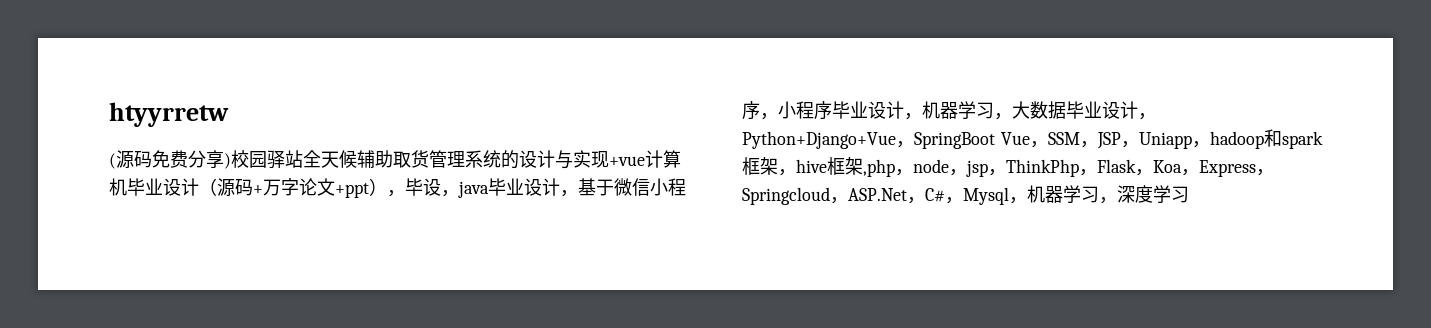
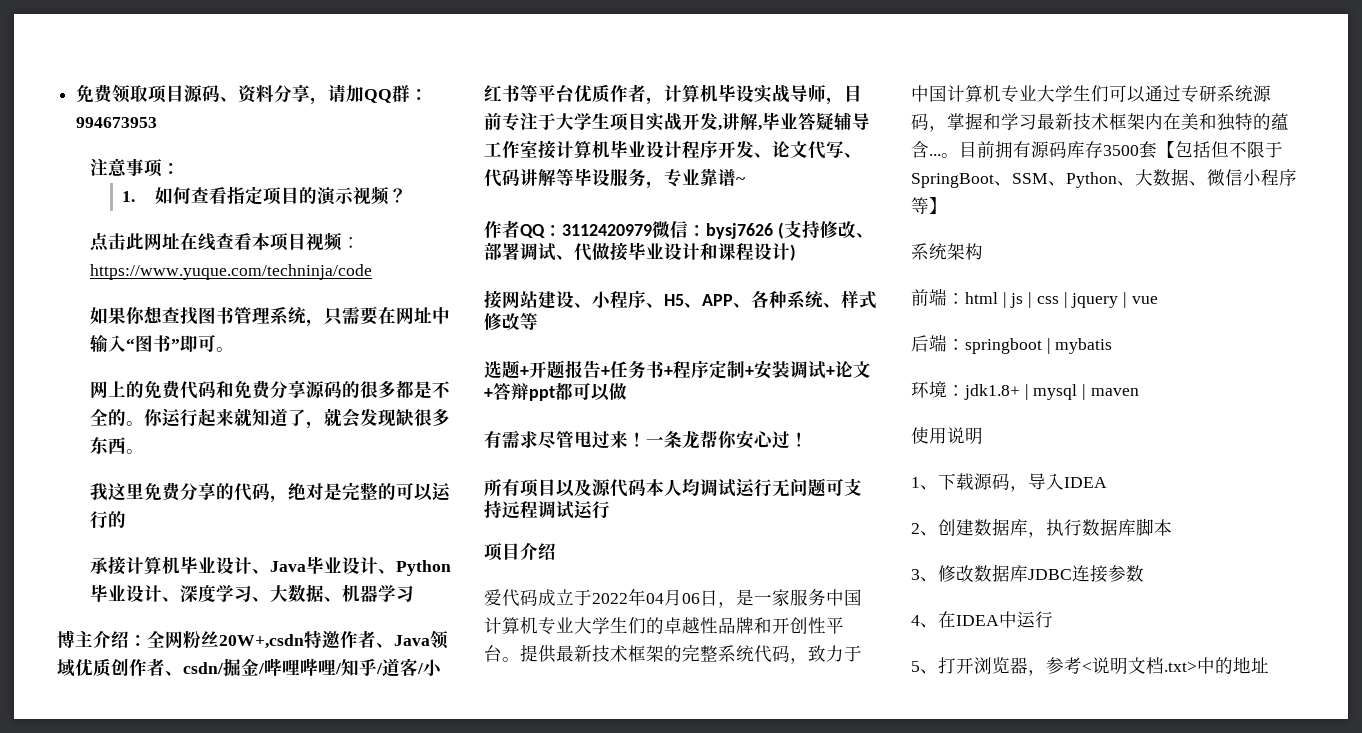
[109,102,229,127] [109,150,681,169] [109,178,686,198] [742,101,1156,120] [742,129,1323,149] [742,157,1274,177] [742,185,1189,205] htyyrretw // (源码免费分享)校园驿站全天候辅助取货管理系统的设计与实现+vue计算机毕业设计（源码+万字论文+ppt），毕设，java毕业设计，基于微信小程序，小程序毕业设计，机器学习，大数据毕业设计，Python+Django+Vue，SpringBoot Vue，SSM，JSP，Uniapp，hadoop和spark框架，hive框架,php，node，jsp，ThinkPhp，Flask，Koa，Express，Springcloud，ASP.Net，C#，Mysql，机器学习，深度学习 -> [76,84,429,105] [76,117,158,128] [89,158,180,177] [122,186,408,206] [89,232,360,252] [89,264,372,280] [89,306,450,327] [89,334,234,352] [89,380,451,399] [89,408,450,429] [89,437,144,454] [89,482,451,503] [89,511,126,529] [89,556,451,576] [89,584,414,603] [57,630,449,649] [57,658,442,677] [484,84,862,105] [484,112,870,131] [484,140,862,159] [484,168,745,189] [484,220,874,239] [484,242,796,261] [484,290,877,309] [484,312,538,331] [484,360,871,379] [484,382,627,401] [484,430,808,449] [484,478,862,497] [484,500,610,519] [484,543,556,561] [484,588,862,608] [484,616,844,635] [484,644,862,664] [911,84,1271,103] [911,112,1289,132] [911,141,1283,159] [911,168,1297,188] [911,197,947,214] [911,243,983,260] [911,288,1158,308] [911,334,1113,354] [911,381,1139,400] [911,427,983,445] [911,473,1107,492] [911,518,1172,538] [911,564,1144,583] [911,611,1053,628] [911,657,1269,676] 免费领取项目源码、资料分享，请加QQ群：994673953 // 注意事项： // 1.如何查看指定项目的演示视频？ // 点击此网址在线查看本项目视频：https://www.yuque.com/techninja/code // 如果你想查找图书管理系统，只需要在网址中输入“图书”即可。 // 网上的免费代码和免费分享源码的很多都是不全的。你运行起来就知道了，就会发现缺很多东西。 // 我这里免费分享的代码，绝对是完整的可以运行的 // 承接计算机毕业设计、Java毕业设计、Python毕业设计、深度学习、大数据、机器学习 // 博主介绍：全网粉丝20W+,csdn特邀作者、Java领域优质创作者、csdn/掘金/哔哩哔哩/知乎/道客/小红书等平台优质作者，计算机毕设实战导师，目前专注于大学生项目实战开发,讲解,毕业答疑辅导工作室接计算机毕业设计程序开发、论文代写、代码讲解等毕设服务，专业靠谱~ // 作者QQ：3112420979微信：bysj7626 (支持修改、部署调试、代做接毕业设计和课程设计) // 接网站建设、小程序、H5、APP、各种系统、样式修改等 // 选题+开题报告+任务书+程序定制+安装调试+论文+答辩ppt都可以做 // 有需求尽管甩过来！一条龙帮你安心过！ // 所有项目以及源代码本人均调试运行无问题可支持远程调试运行 // 项目介绍 // 爱代码成立于2022年04月06日，是一家服务中国计算机专业大学生们的卓越性品牌和开创性平台。提供最新技术框架的完整系统代码，致力于中国计算机专业大学生们可以通过专研系统源码，掌握和学习最新技术框架内在美和独特的蕴含...。目前拥有源码库存3500套【包括但不限于SpringBoot、SSM、Python、大数据、微信小程序等】 // 系统架构 // 前端：html | js | css | jquery | vue // 后端：springboot | mybatis // 环境：jdk1.8+ | mysql | maven // 使用说明 // 1、下载源码，导入IDEA // 2、创建数据库，执行数据库脚本 // 3、修改数据库JDBC连接参数 // 4、在IDEA中运行 // 5、打开浏览器，参考<说明文档.txt>中的地址

